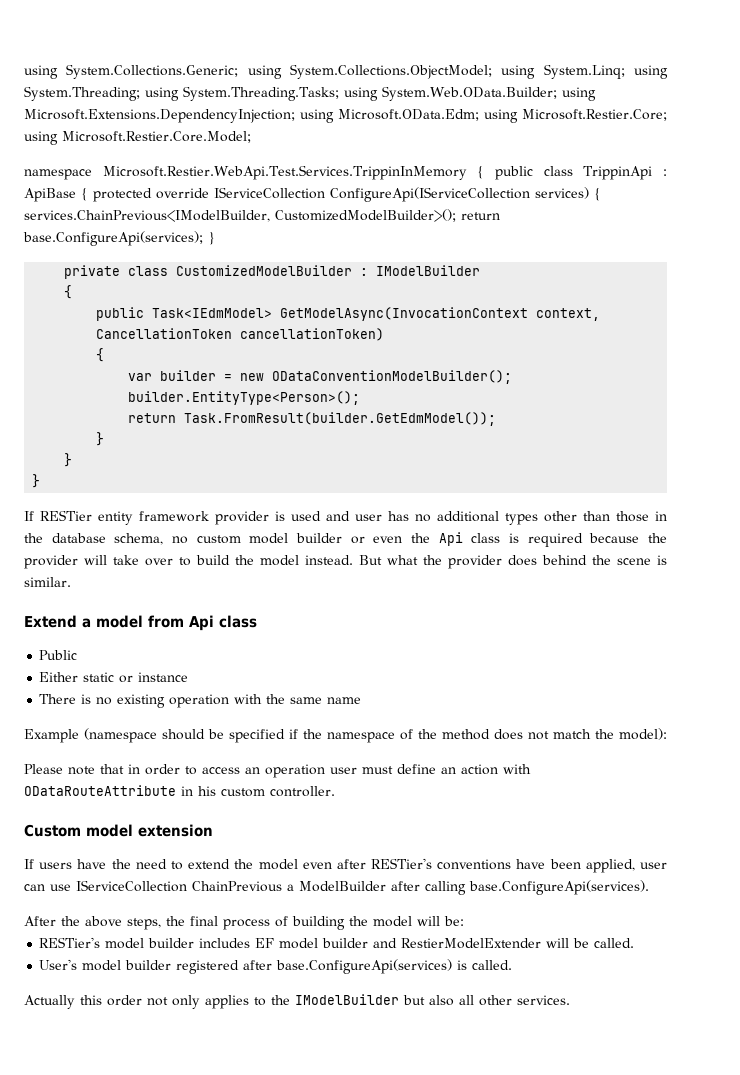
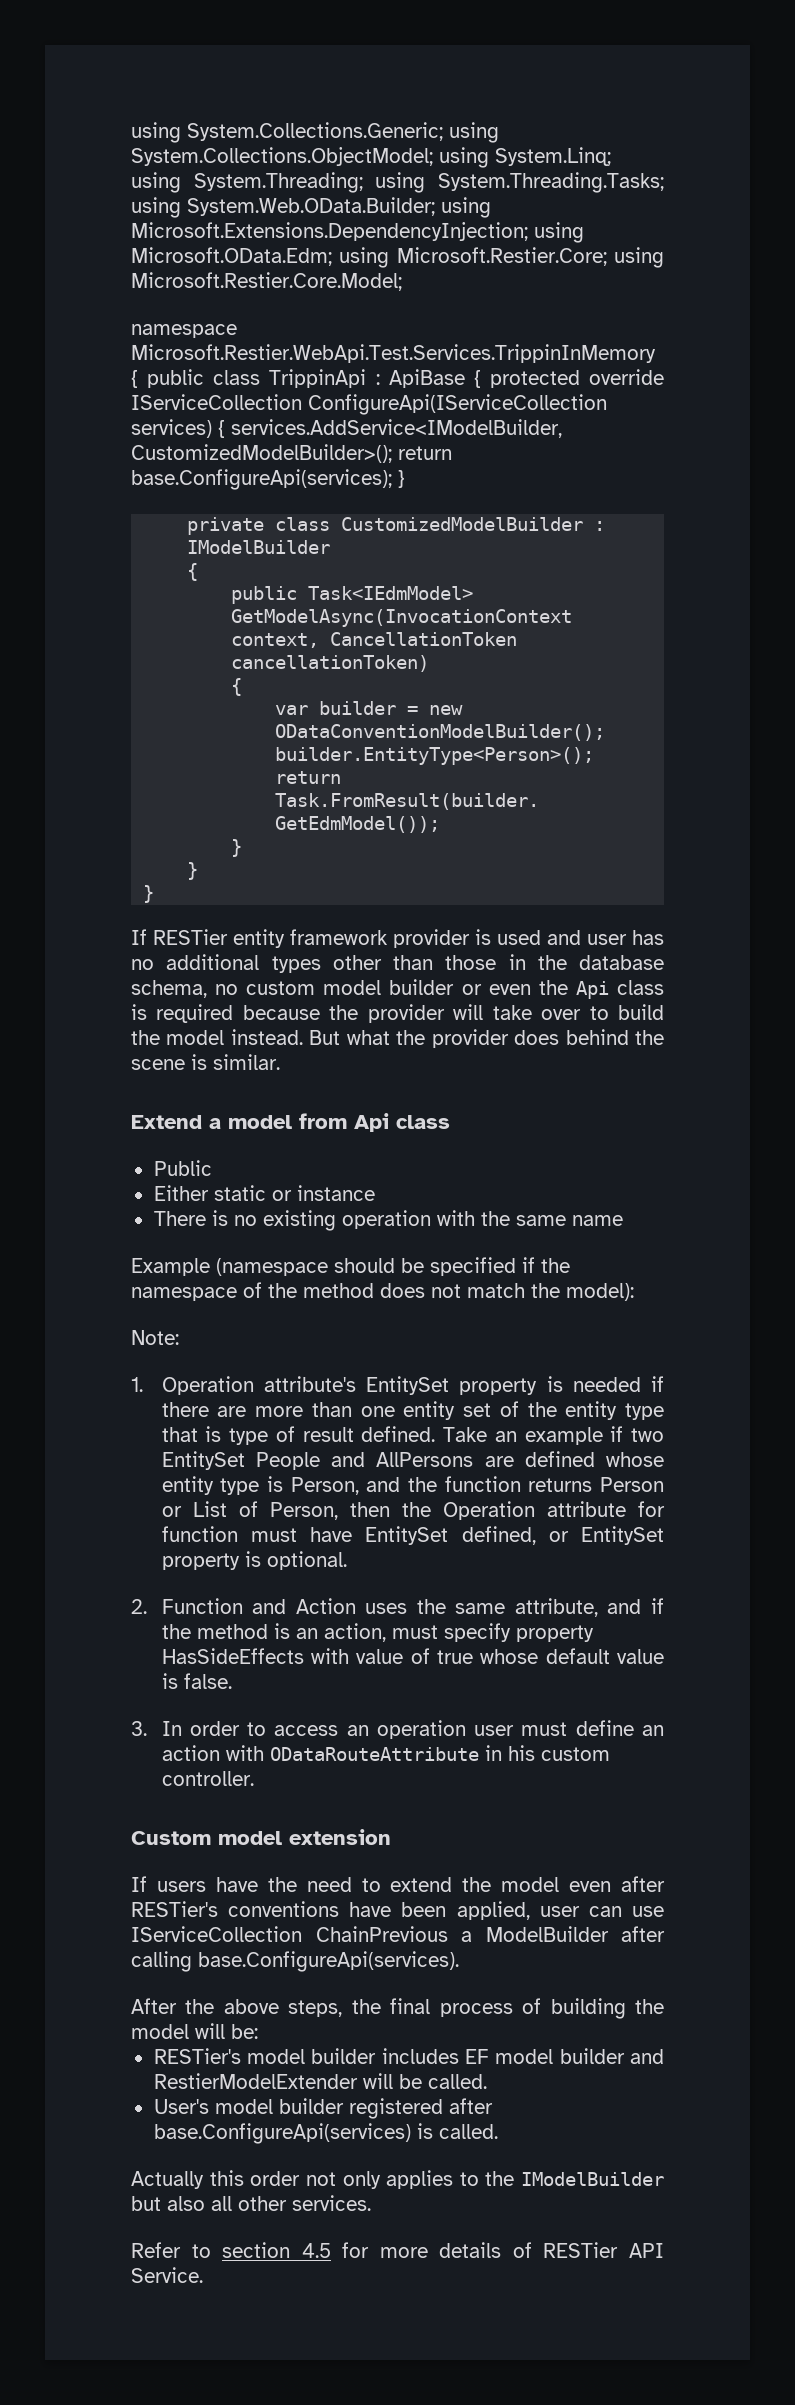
[24,210,270,222] services.ChainPrevious<IModelBuilder, -> [231,419,562,438] services.AddService<IModelBuilder,
[24,764,140,775] Please note that in -> [131,1330,179,1345] [131,1376,664,1395] [161,1401,665,1420] [161,1426,664,1445] [161,1451,664,1470] [161,1476,664,1495] [161,1501,665,1520] [161,1526,664,1545] [161,1551,347,1570] [131,1598,664,1617] [161,1623,594,1642] [161,1648,664,1664] [161,1673,232,1689] [131,1721,182,1736] Note: // 1. Operation attribute's EntitySet property is needed if there are more than one entity set of the entity type that is type of result defined. Take an example if two EntitySet People and AllPersons are defined whose entity type is Person, and the function returns Person or List of Person, then the Operation attribute for function must have EntitySet defined, or EntitySet property is optional. // 2. Function and Action uses the same attribute, and if the method is an action, must specify property HasSideEffects with value of true whose default value is false. // 3. In
(570, 1000) none -> [131,2242,664,2258] [131,2267,203,2283] // Refer to section 4.5 for more details of RESTier API Service.

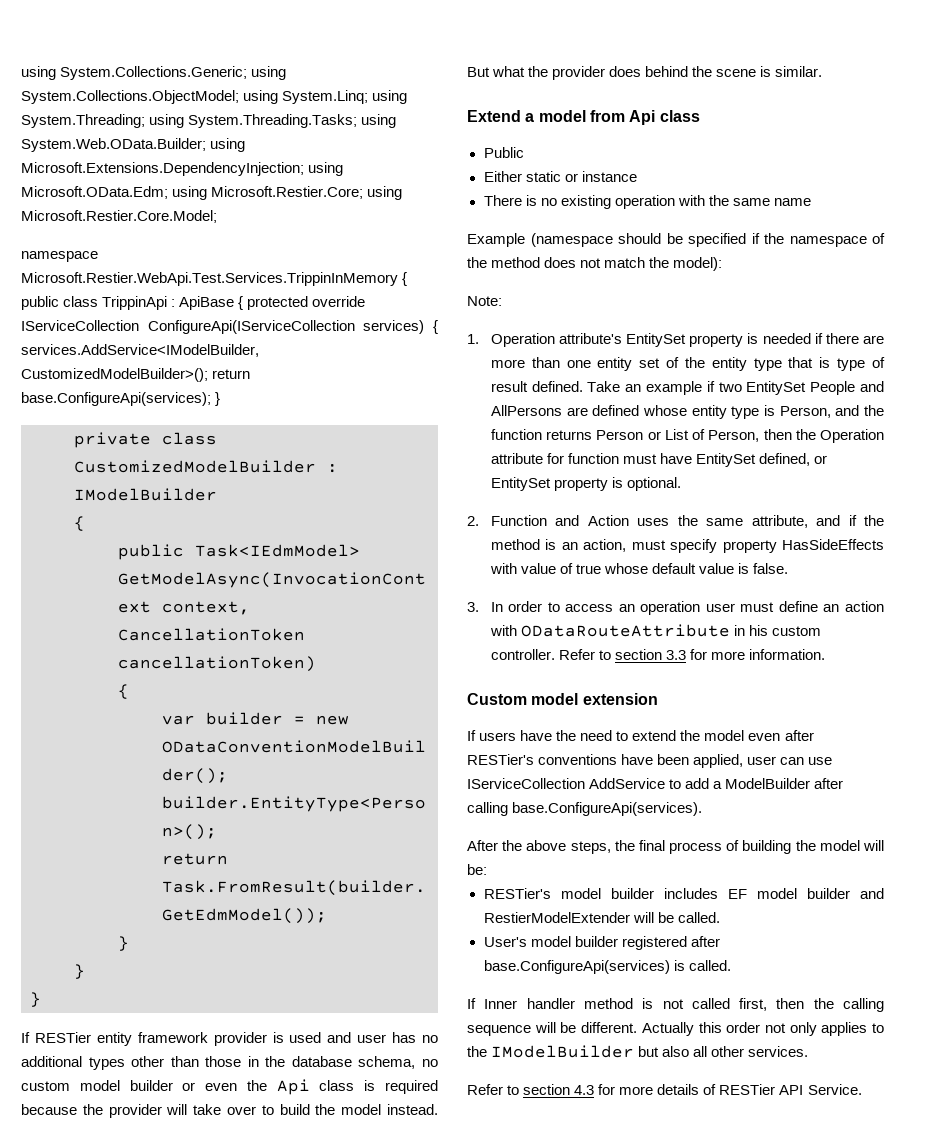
(254, 1778) none -> [558,649,826,660] Refer to section 3.3 for more information.
[315,1926,448,1942] ChainPrevious -> [589,778,710,789] AddService to add
(498, 2131) none -> [467,998,884,1012] [467,1022,638,1036] If Inner handler method is not called first, then the calling sequence will be different.
[301,2243,331,2258] 4.5 -> [574,1085,595,1095] 4.3

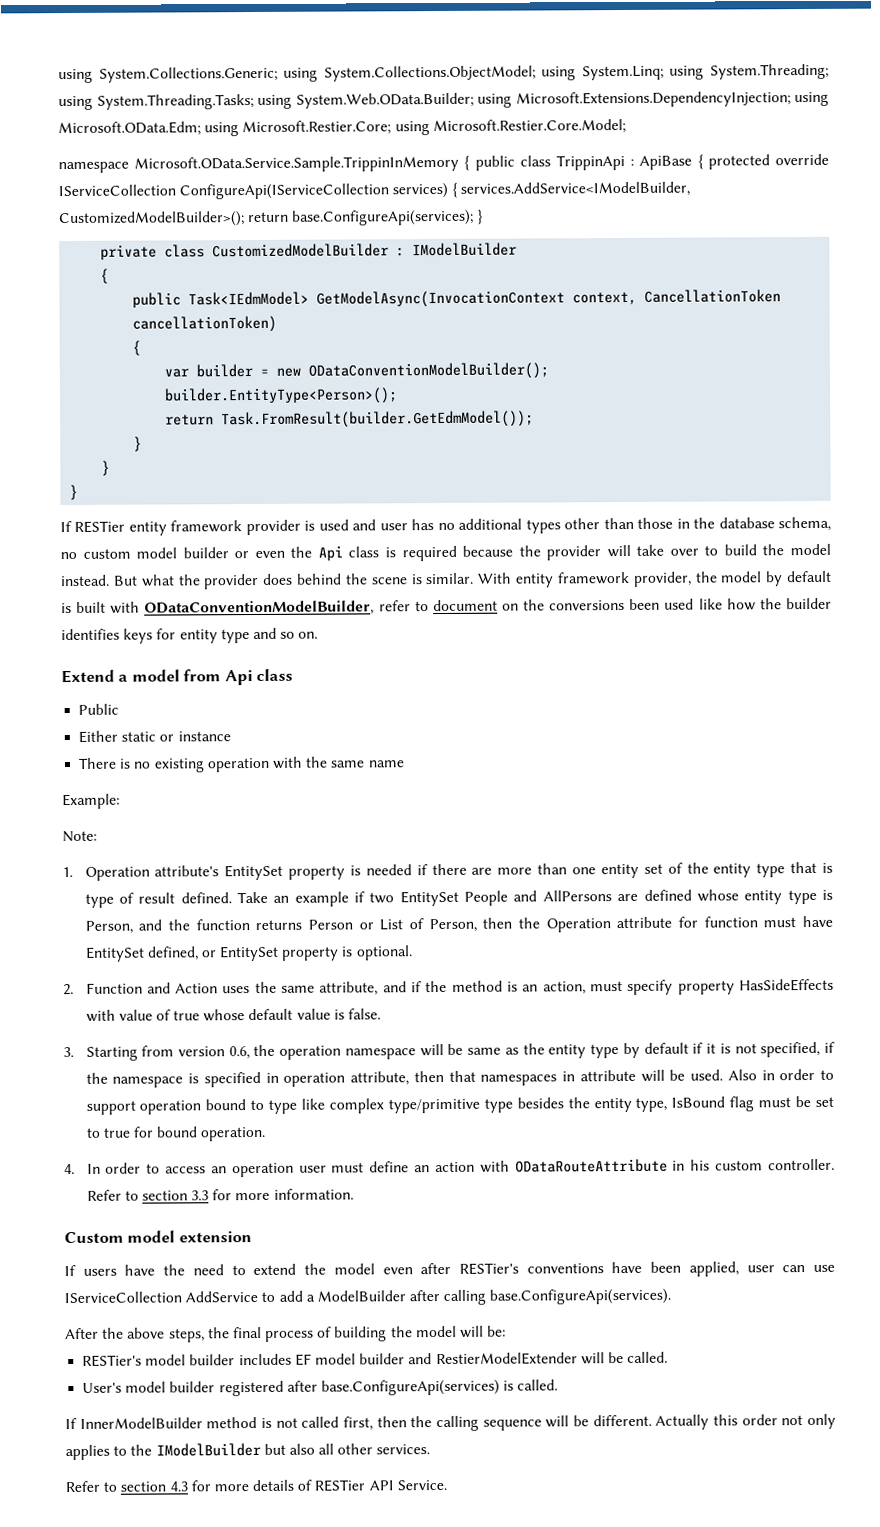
[21,272,398,286] Microsoft.Restier.WebApi.Test.Services.TrippinInMemory -> [134,155,460,173] Microsoft.OData.Service.Sample.TrippinInMemory
(823, 71) none -> [477,570,833,588] [61,597,832,616] [61,627,319,644] With entity framework provider, the model by default is built with ODataConventionModelBuilder, refer to document on the conversions been used like how the builder identifies keys for entity type and so on.
[467,233,885,247] [467,257,723,271] Example (namespace should be specified if the namespace of the method does not match the model): -> [62,793,120,810] Example:
(479, 607) none -> [85,1041,835,1061] [85,1068,835,1088] [85,1095,835,1115] [85,1126,267,1142] [64,1163,75,1175] Starting from version 0.6, the operation namespace will be same as the entity type by default if it is not specified, if the namespace is specified in operation attribute, then that namespaces in attribute will be used. Also in order to support operation bound to type like complex type/primitive type besides the entity type, IsBound flag must be set to true for bound operation. // 4.
[484,998,575,1009] Inner handler -> [79,1417,203,1429] InnerModelBuilder

